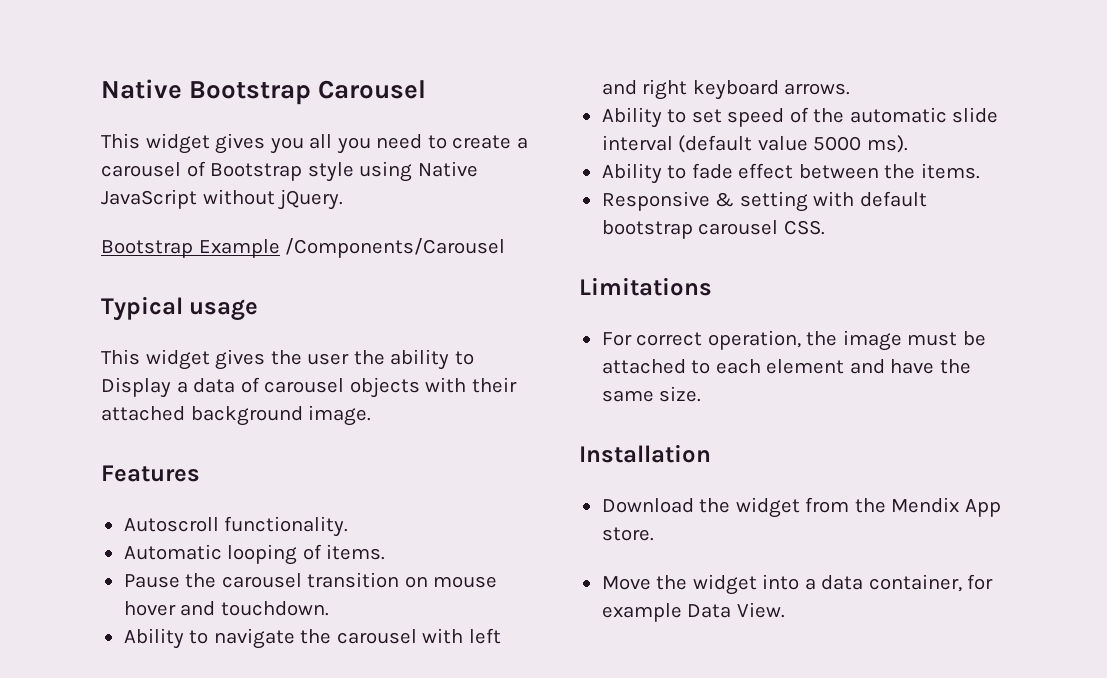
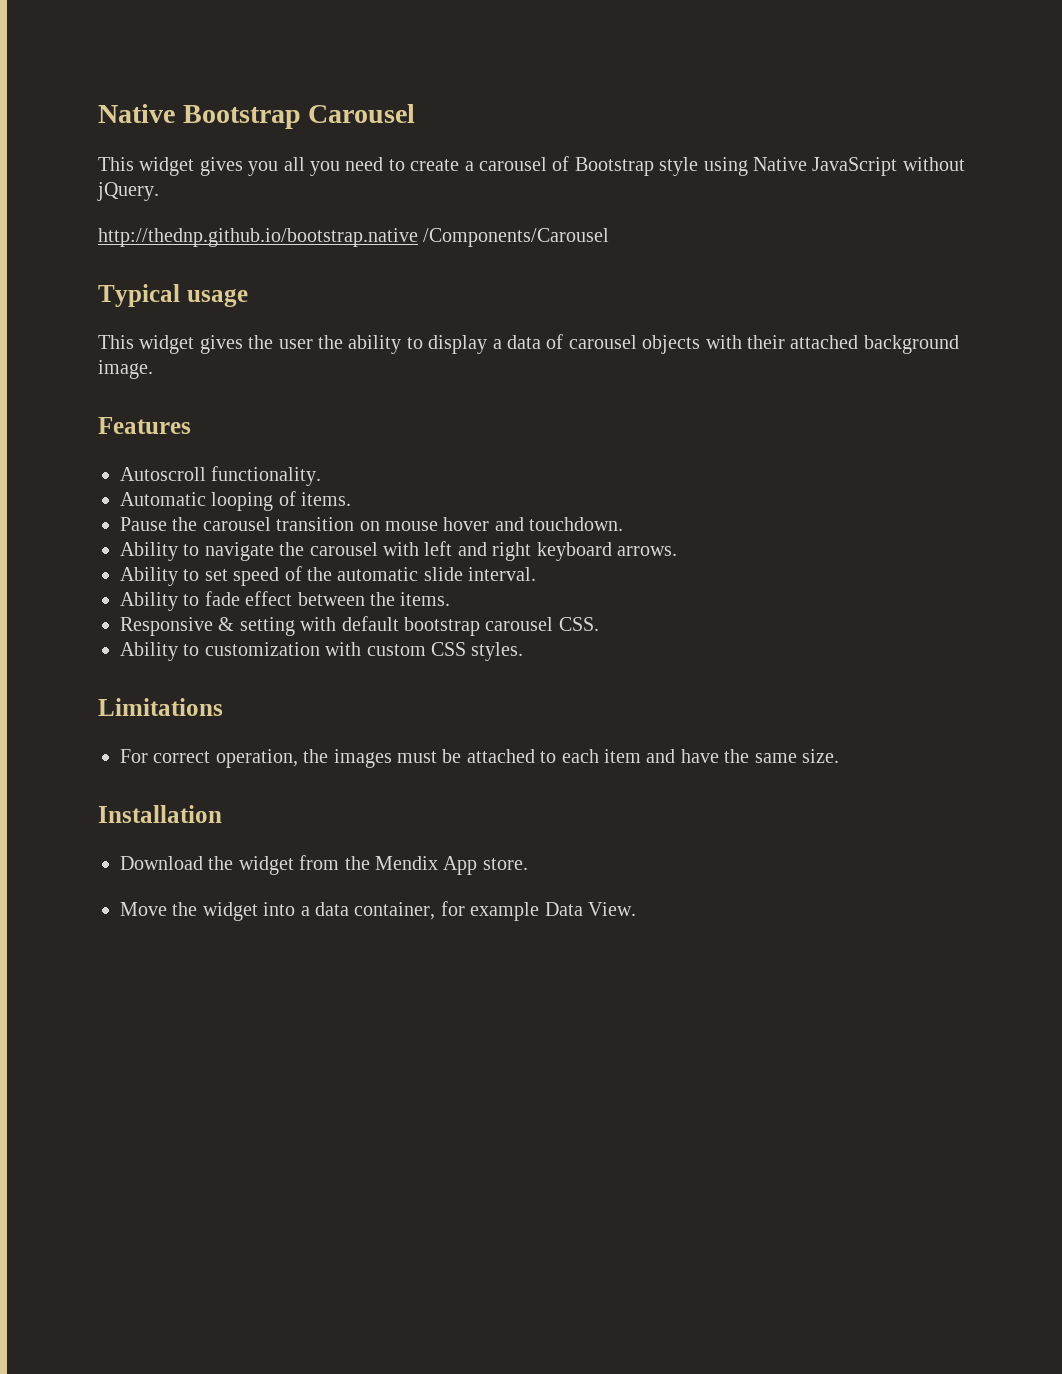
[101,239,280,258] Bootstrap Example -> [98,228,418,247] http://thednp.github.io/bootstrap.native
[101,377,171,398] Display -> [428,335,488,354] display
[601,135,908,153] interval (default value 5000 ms). -> [468,567,537,581] interval.
(825, 227) none -> [120,642,524,661] // Ability to customization with custom CSS styles.
[842,330,902,351] image -> [333,749,392,768] images
[766,359,845,374] element -> [603,749,641,763] item

